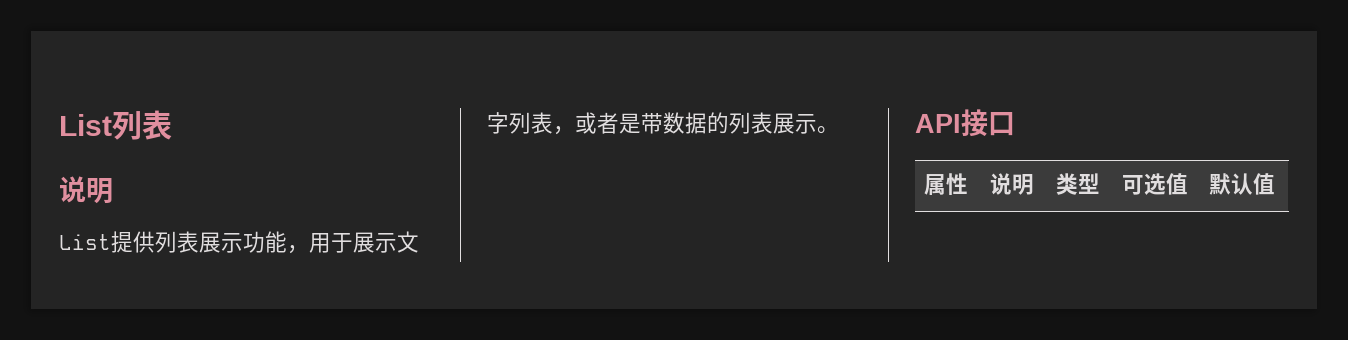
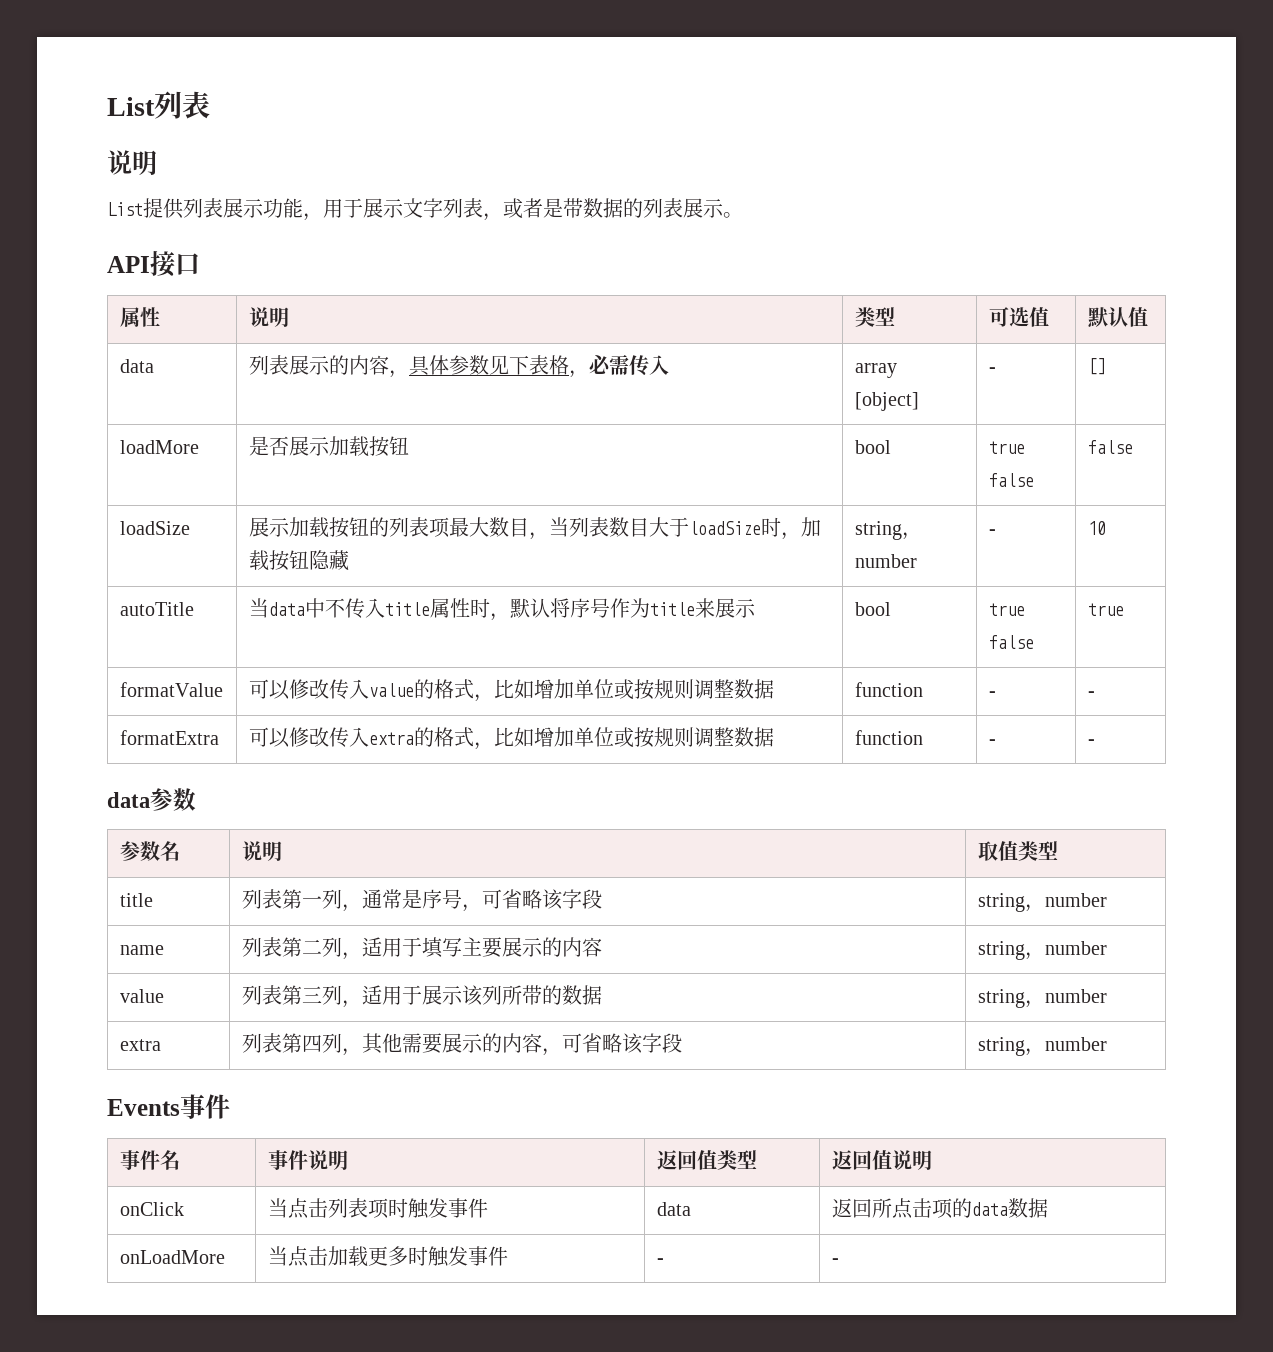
(1276, 184) none -> [119,359,154,373] [248,354,669,378] [854,363,897,378] [854,392,919,411] [988,367,996,373] [1087,358,1106,375] [119,440,199,454] [248,436,409,457] [854,440,891,454] [988,441,1025,454] [988,473,1034,487] [1087,440,1133,454] [119,521,190,535] [248,517,821,540] [248,550,349,571] [854,521,922,540] [854,554,917,568] [988,529,996,535] [1087,521,1106,535] [119,602,194,616] [248,598,756,621] [854,602,891,616] [988,603,1025,616] [988,635,1034,649] [1087,603,1124,616] [119,682,223,697] [248,679,774,702] [854,682,923,697] [988,691,996,697] [1087,691,1095,697] [119,730,219,745] [248,727,774,750] [854,730,923,745] [988,739,996,745] [1087,739,1095,745] [107,788,196,811] [119,841,180,861] [241,841,282,861] [977,841,1058,861] [119,893,153,907] [241,889,602,912] [977,893,1107,912] [119,945,164,955] [241,937,602,960] [977,941,1107,960] [119,989,164,1003] [241,985,602,1008] [977,989,1107,1008] [119,1039,161,1051] [241,1033,682,1056] [977,1037,1107,1056] [107,1094,230,1119] [119,1150,180,1170] [267,1150,348,1170] [656,1150,757,1170] [831,1150,932,1170] [119,1202,184,1216] [267,1198,488,1219] [656,1202,691,1216] [831,1198,1048,1219] [119,1250,225,1264] [267,1246,508,1267] [656,1258,664,1264] [831,1258,839,1264] // data | 列表展示的内容，具体参数见下表格，必需传入 | array [object] | - | [] // loadMore | 是否展示加载按钮 | bool | true false | false // loadSize | 展示加载按钮的列表项最大数目，当列表数目大于loadSize时，加载按钮隐藏 | string，number | - | 10 // autoTitle | 当data中不传入title属性时，默认将序号作为title来展示 | bool | true false | true // formatValue | 可以修改传入value的格式，比如增加单位或按规则调整数据 | function | - | - // formatExtra | 可以修改传入extra的格式，比如增加单位或按规则调整数据 | function | - | - // data参数 // 参数名 | 说明 | 取值类型 // title | 列表第一列，通常是序号，可省略该字段 | string，number // name | 列表第二列，适用于填写主要展示的内容 | string，number // value | 列表第三列，适用于展示该列所带的数据 | string，number // extra | 列表第四列，其他需要展示的内容，可省略该字段 | string，number // Events事件 // 事件名 | 事件说明 | 返回值类型 | 返回值说明 // onClick | 当点击列表项时触发事件 | data | 返回所点击项的data数据 // onLoadMore | 当点击加载更多时触发事件 | - | -

